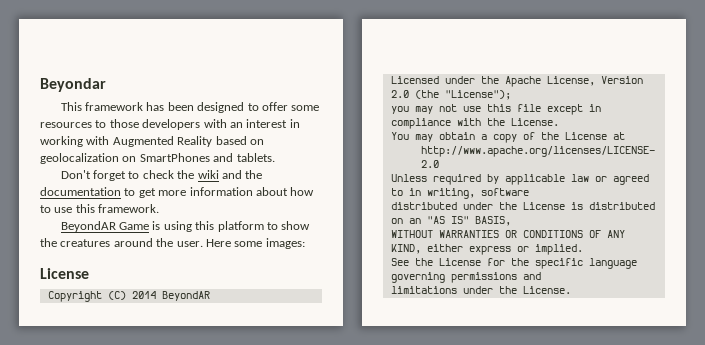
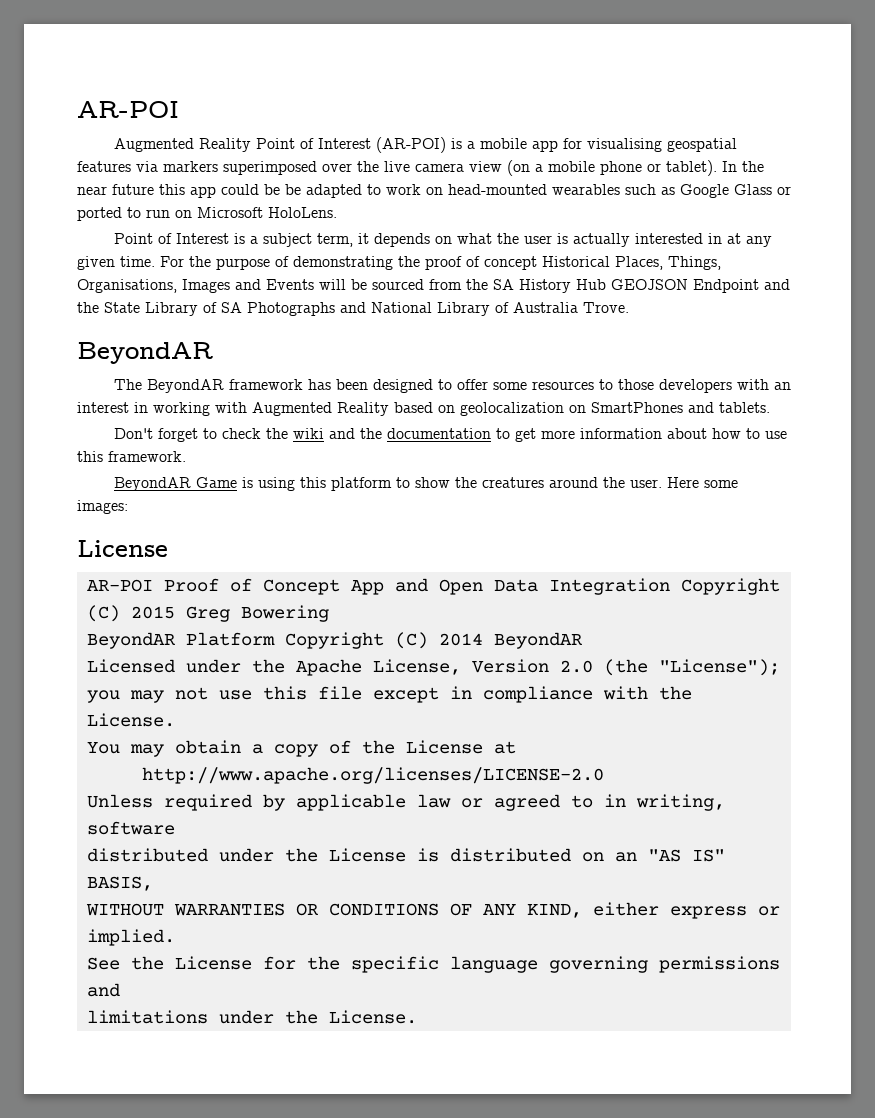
[40,78,106,92] [60,102,82,111] Beyondar // This -> [77,101,179,118] [113,137,737,153] [77,160,764,176] [77,184,791,198] [77,207,337,221] [113,233,772,247] [77,256,721,270] [77,279,790,293] [77,302,629,316] [77,342,213,364] [113,379,224,393] AR-POI // Augmented Reality Point of Interest (AR-POI) is a mobile app for visualising geospatial features via markers superimposed over the live camera view (on a mobile phone or tablet). In the near future this app could be be adapted to work on head-mounted wearables such as Google Glass or ported to run on Microsoft HoloLens. // Point of Interest is a subject term, it depends on what the user is actually interested in at any given time. For the purpose of demonstrating the proof of concept Historical Places, Things, Organisations, Images and Events will be sourced from the SA History Hub GEOJSON Endpoint and the State Library of SA Photographs and National Library of Australia Trove. // BeyondAR // The BeyondAR
(89, 273) none -> [86,578,780,595] [86,605,329,622] [86,632,275,649] AR-POI Proof of Concept App and Open Data Integration Copyright (C) 2015 Greg Bowering // BeyondAR Platform

